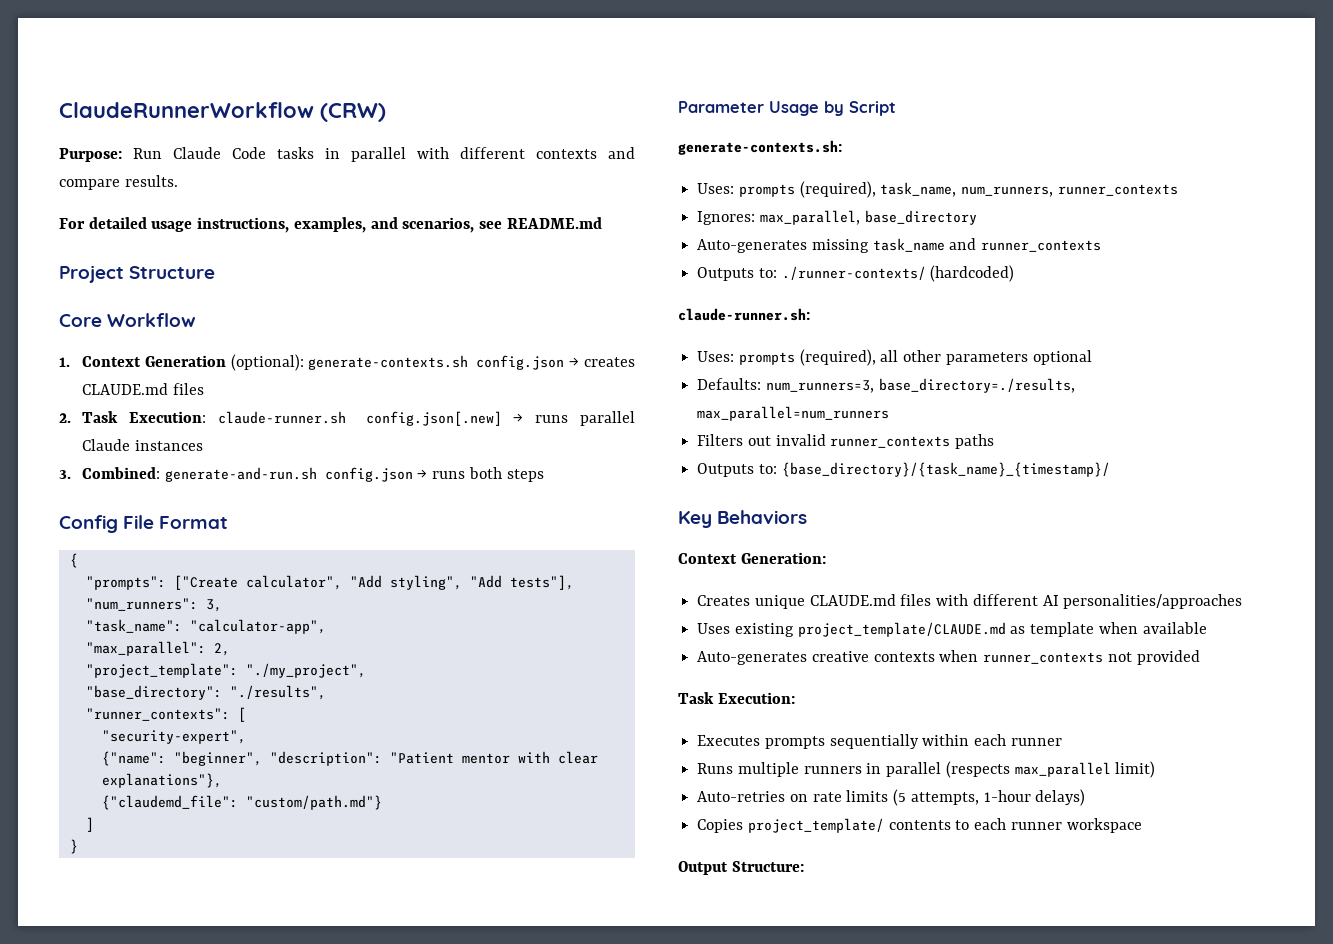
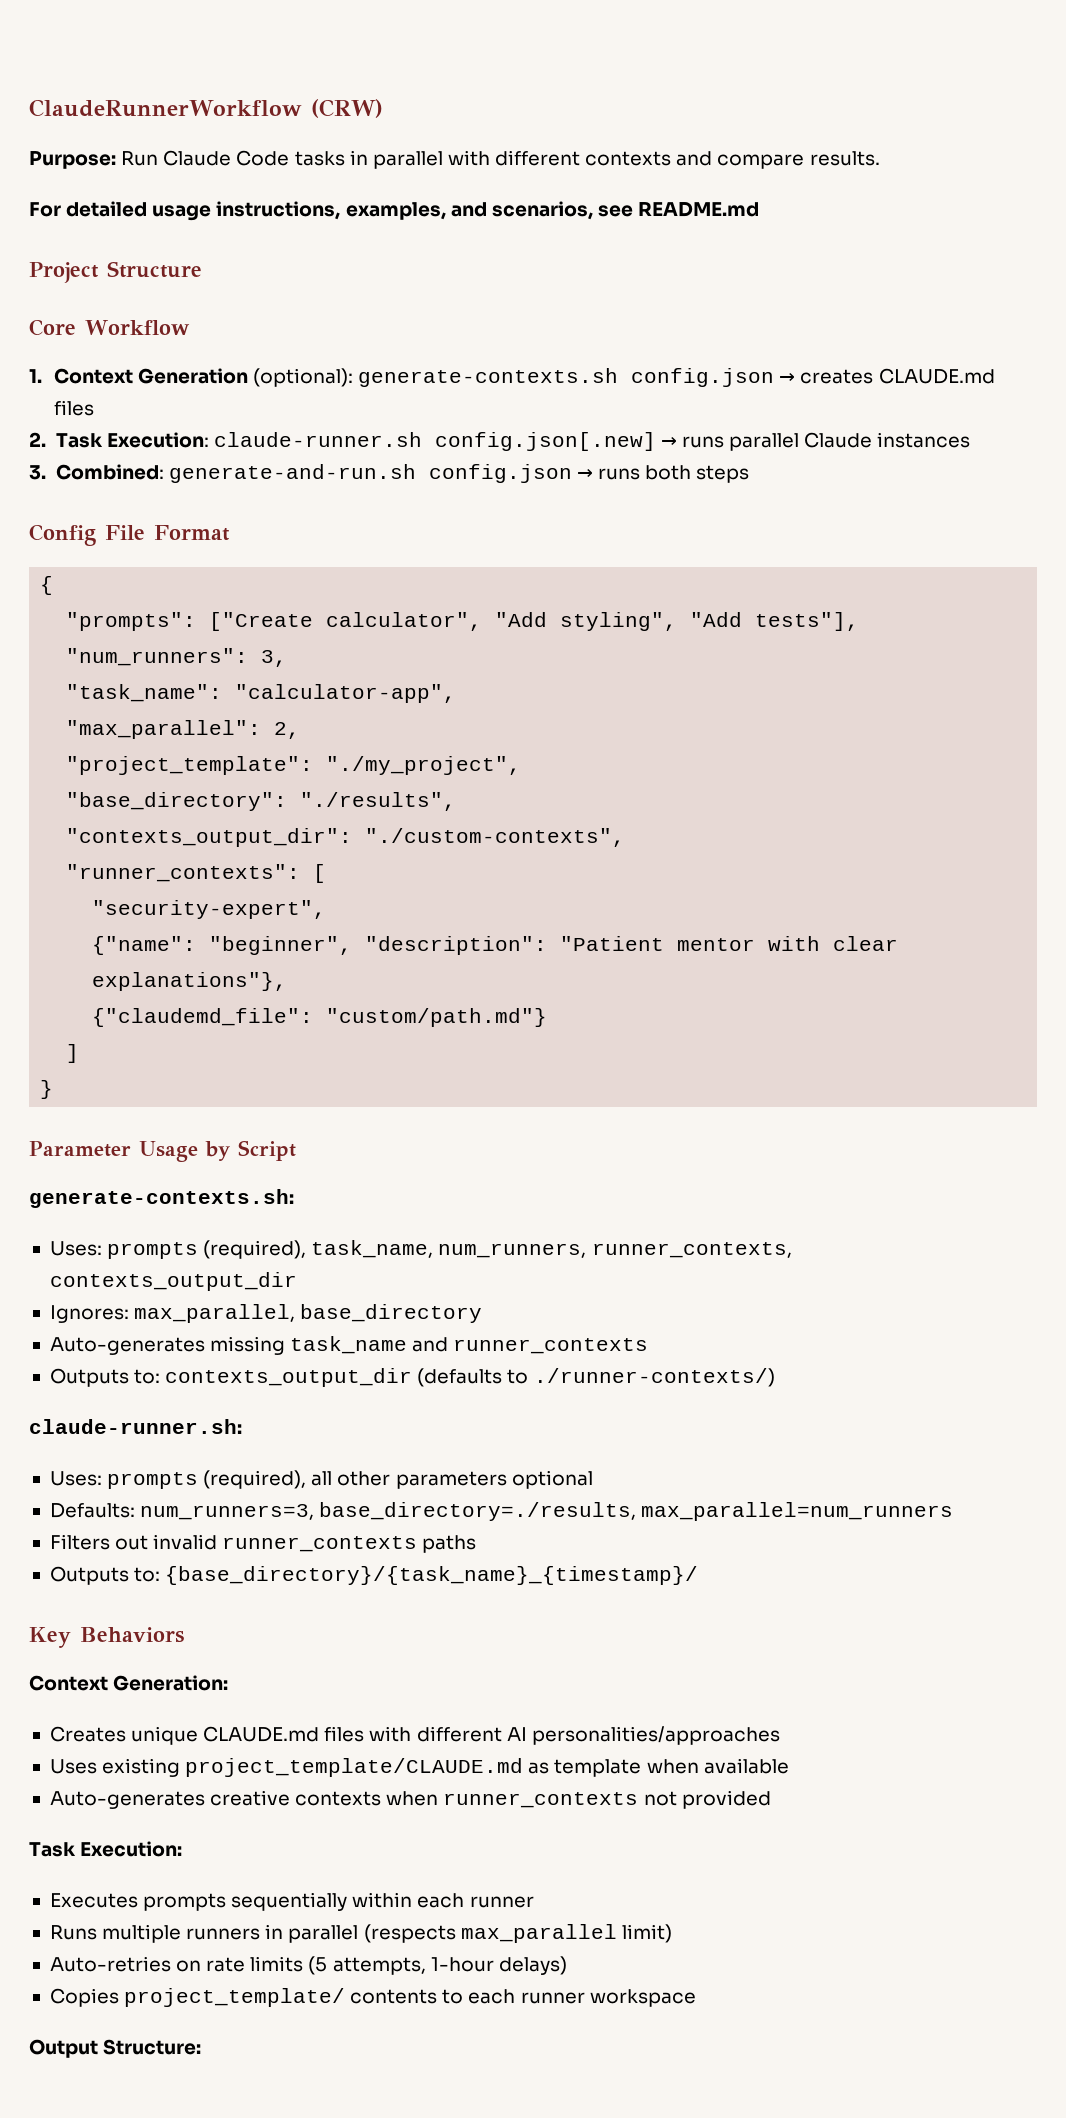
(326, 692) none -> [66,828,626,847] // "contexts_output_dir": "./custom-contexts",
[1057,184,1178,196] runner_contexts -> [591,1242,792,1258] [49,1272,297,1291] runner_contexts, contexts_output_dir
[781,265,1015,282] ./runner-contexts/ (hardcoded) -> [165,1368,775,1387] contexts_output_dir (defaults to ./runner-contexts/)

